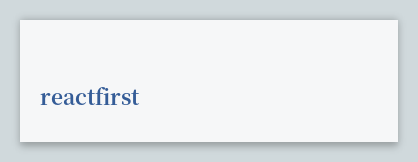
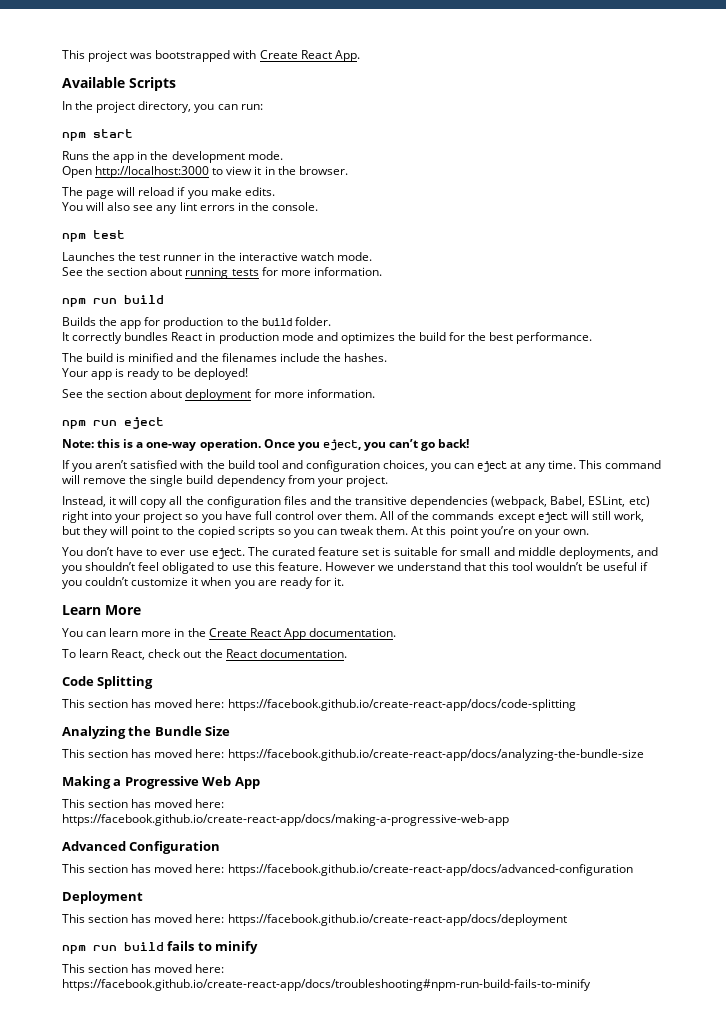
[40,87,140,105] reactfirst -> [62,50,360,62] [62,77,176,91] [62,101,263,113] [62,129,133,141] [62,151,283,163] [62,166,348,178] [62,187,275,199] [62,202,318,214] [62,230,125,242] [62,252,372,261] [62,267,382,279] [62,295,164,307] [62,317,331,329] [62,332,593,344] [62,353,387,362] [62,368,248,380] [62,389,375,401] [62,417,164,429] [62,439,470,451] [62,460,661,472] [62,475,388,487] [62,496,650,508] [62,511,644,523] [62,526,589,538] [62,547,658,559] [62,562,648,574] [62,577,344,589] [62,605,141,615] [62,628,396,640] [62,649,347,660] [62,676,154,689] [62,699,576,711] [62,726,231,739] [62,749,644,761] [62,776,260,789] [62,799,225,808] [62,814,509,826] [62,841,221,854] [62,864,633,876] [62,891,143,904] [62,914,567,926] [62,941,259,954] [62,964,225,973] [62,979,591,991] This project was bootstrapped with Create React App. // Available Scripts // In the project directory, you can run: // npm start // Runs the app in the development mode. // Open http://localhost:3000 to view it in the browser. // The page will reload if you make edits. // You will also see any lint errors in the console. // npm test // Launches the test runner in the interactive watch mode. // See the section about running tests for more information. // npm run build // Builds the app for production to the build folder. // It correctly bundles React in production mode and optimizes the build for the best performance. // The build is minified and the filenames include the hashes. // Your app is ready to be deployed! // See the section about deployment for more information. // npm run eject // Note: this is a one-way operation. Once you eject, you can’t go back! // If you aren’t satisfied with the build tool and configuration choices, you can eject at any time. This command will remove the single build dependency from your project. // Instead, it will copy all the configuration files and the transitive dependencies (webpack, Babel, ESLint, etc) right into your project so you have full control over them. All of the commands except eject will still work, but they will point to the copied scripts so you can tweak them. At this point you’re on your own. // You don’t have to ever use eject. The curated feature set is suitable for small and middle deployments, and you shouldn’t feel obligated to use this feature. However we understand that this tool wouldn’t be useful if you couldn’t customize it when you are ready for it. // Learn More // You can learn more in the Create React App documentation. // To learn React, check out the React documentation. // Code Splitting // This section has moved here: https://facebook.github.io/create-react-app/docs/code-splitting // Analyzing the Bundle Size // This section has moved here: https://facebook.github.io/create-react-app/docs/analyzing-the-bundle-size // Making a Progressive Web App // This section has moved here: https://facebook.github.io/create-react-app/docs/making-a-progressive-web-app // Advanced Configuration // This section has moved here: https://facebook.github.io/create-react-app/docs/advanced-configuration // Deployment // This section has moved here: https://facebook.github.io/create-react-app/docs/deployment // npm run build fails to minify // This section has moved here: https://facebook.github.io/create-react-app/docs/troubleshooting#npm-run-build-fails-to-minify

